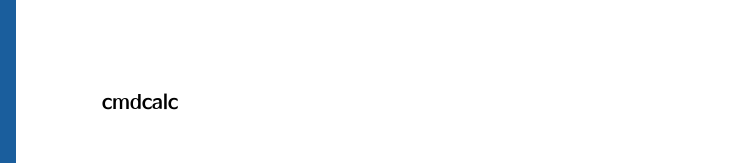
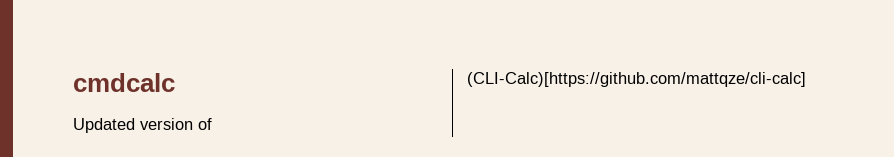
(178, 101) none -> [73,118,212,133] [467,72,806,87] // Updated version of (CLI-Calc)[https://github.com/mattqze/cli-calc]

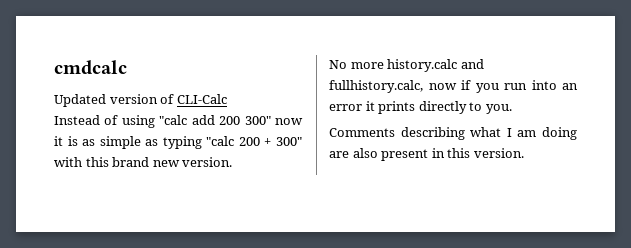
[467,72,806,87] (CLI-Calc)[https://github.com/mattqze/cli-calc] -> [176,94,227,104] [54,115,303,128] [54,136,302,149] [54,157,233,167] [329,59,484,72] [329,80,578,93] [329,101,512,114] [329,127,577,140] [329,148,524,161] CLI-Calc // Instead of using "calc add 200 300" now it is as simple as typing "calc 200 + 300" with this brand new version. // No more history.calc and fullhistory.calc, now if you run into an error it prints directly to you. // Comments describing what I am doing are also present in this version.

